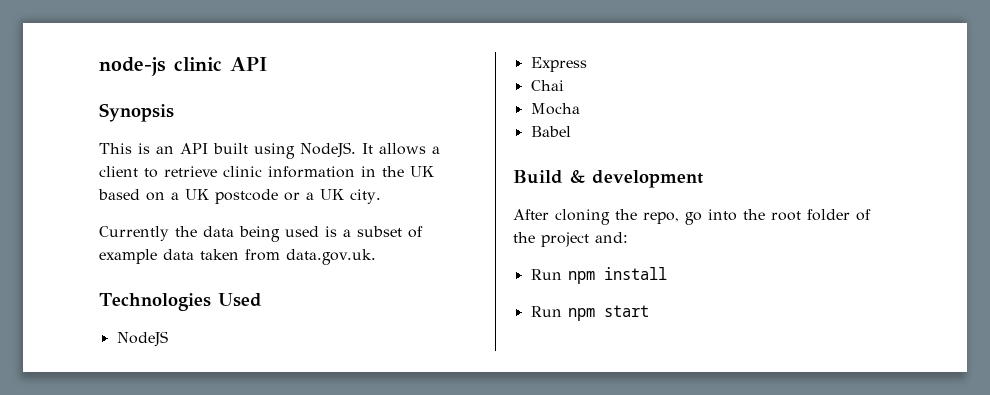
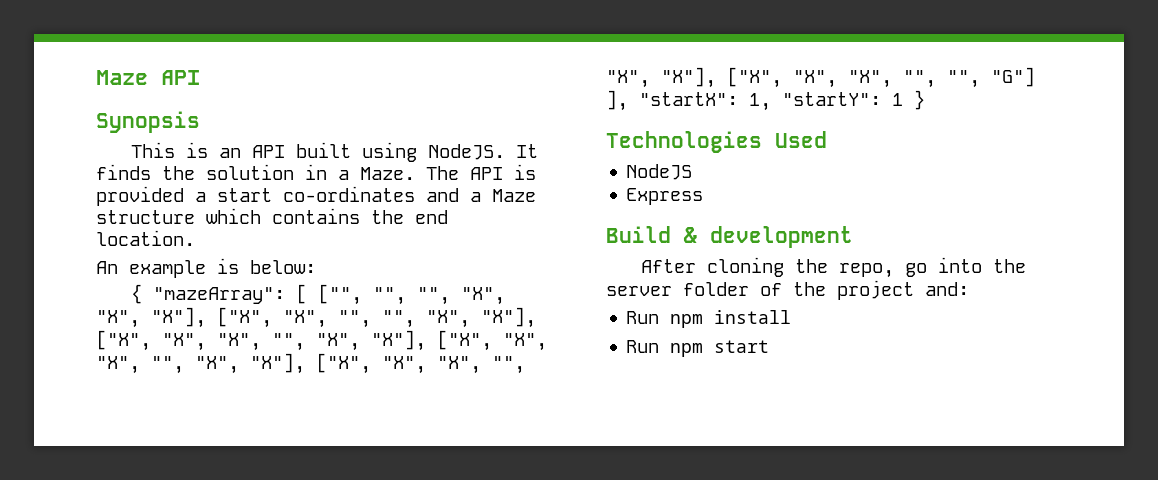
[99,57,222,76] node-js clinic -> [96,70,148,85] Maze
[379,143,440,155] [99,166,434,178] [98,189,381,204] [99,226,423,242] [99,249,376,265] allows a client to retrieve clinic information in the UK based on a UK postcode or a UK city. // Currently the data being used is a subset of example data taken from data.gov.uk. -> [96,164,536,180] [96,186,536,206] [96,208,448,224] [96,230,195,246] [96,258,316,278] [130,284,505,305] [96,307,536,328] [96,330,547,351] [96,353,525,374] [606,67,1035,88] [606,90,925,111] finds the solution in a Maze. The API is provided a start co-ordinates and a Maze structure which contains the end location. // An example is below: // { "mazeArray": [ ["", "", "", "X", "X", "X"], ["X", "X", "", "", "X", "X"], ["X", "X", "X", "", "X", "X"], ["X", "X", "X", "", "X", "X"], ["X", "X", "X", "", "X", "X"], ["X", "X", "X", "", "", "G"] ], "startX": 1, "startY": 1 }
[530,80,564,91] [530,103,580,115] [530,126,571,137] // Chai // Mocha // Babel -> (704, 196) none
[771,211,801,221] root -> [606,286,672,296] server

